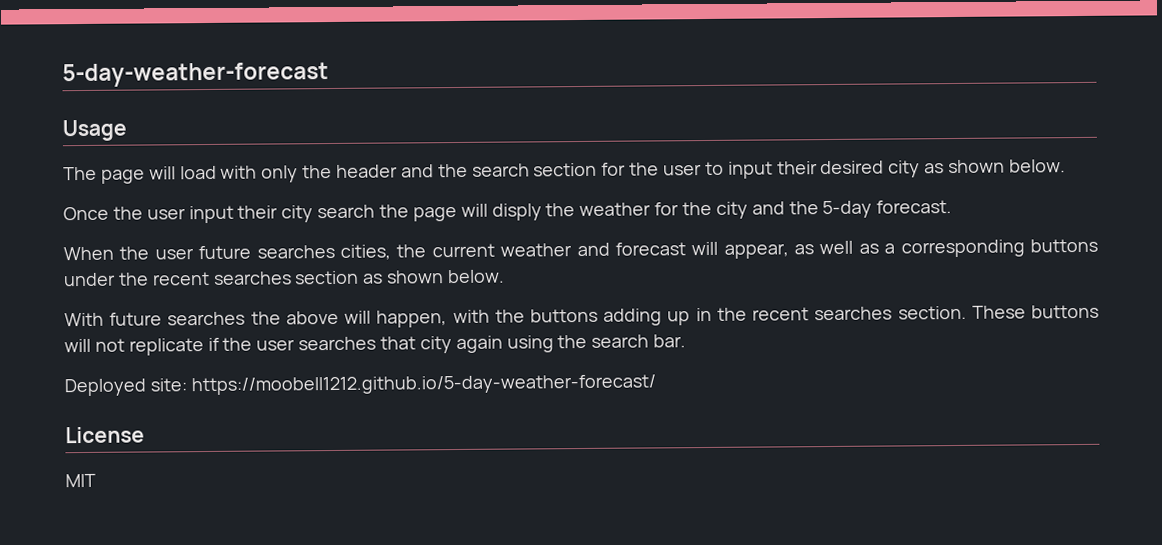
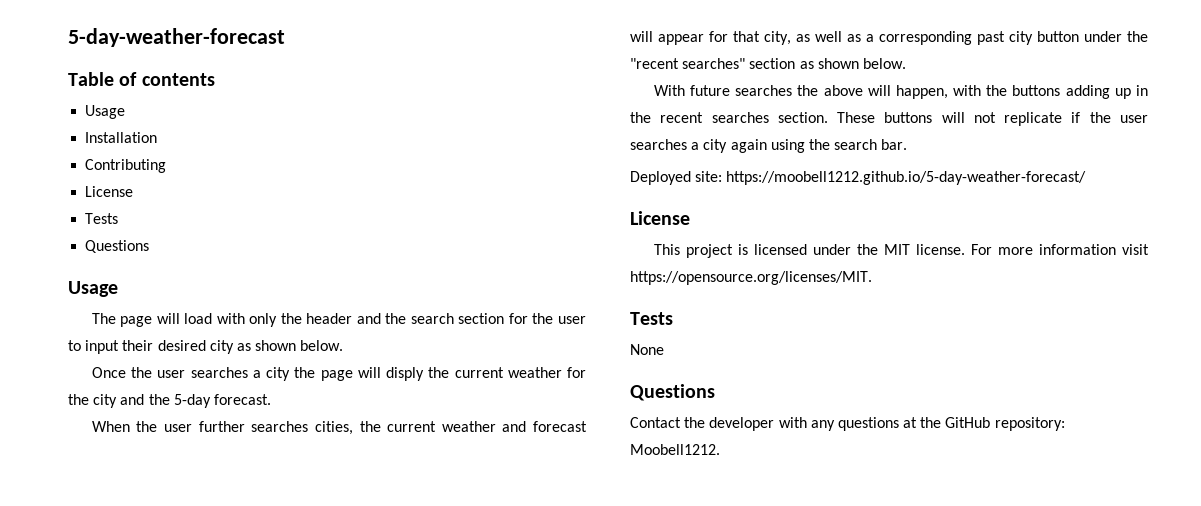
(329, 75) none -> [68,72,215,86] [85,105,126,119] [85,132,158,143] [85,159,167,173] [85,186,134,197] [85,213,119,224] [85,240,150,253] // Table of contents // Usage // Installation // Contributing // License // Tests // Questions
[188,204,376,224] input their city search -> [190,367,291,381] searches a city
(576, 210) none -> [454,367,504,378] current
[198,245,252,260] future -> [198,421,245,432] further
[723,243,789,259] appear, -> [658,31,791,45] appear for that city,
[1030,238,1099,253] [63,271,292,287] buttons under the recent searches -> [977,31,1148,45] [630,58,746,69] past city button under the "recent searches"
[380,336,417,350] that -> [691,142,700,150] a
[65,473,96,488] MIT -> [653,244,1149,258] [630,271,872,285] [630,312,673,325] [630,344,664,355] [630,384,715,401] [630,417,1065,431] [630,444,720,455] This project is licensed under the MIT license. For more information visit https://opensource.org/licenses/MIT. // Tests // None // Questions // Contact the developer with any questions at the GitHub repository: Moobell1212.

